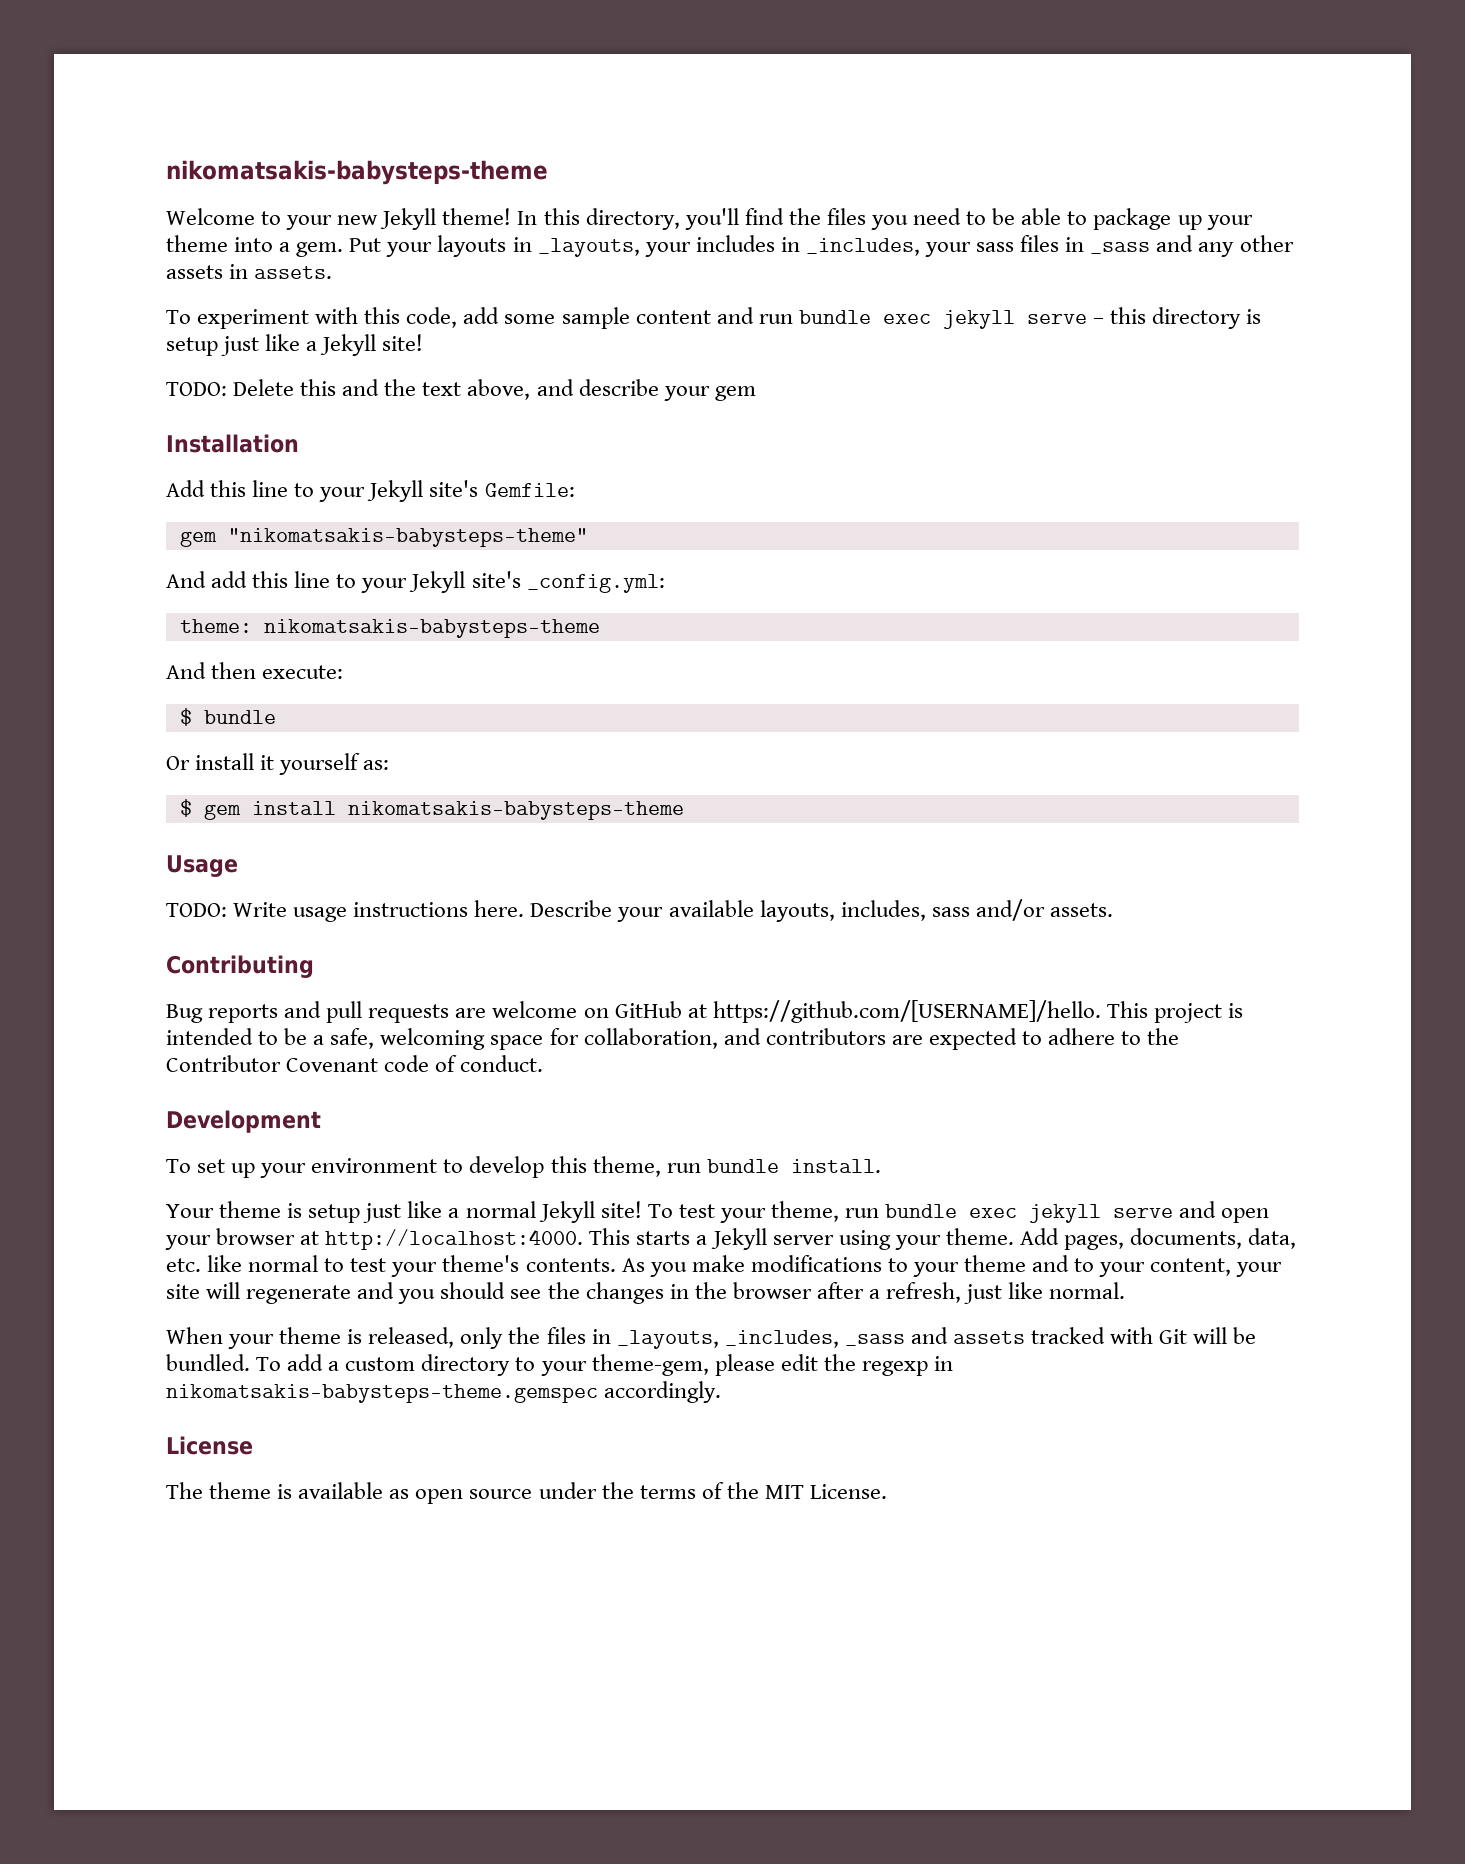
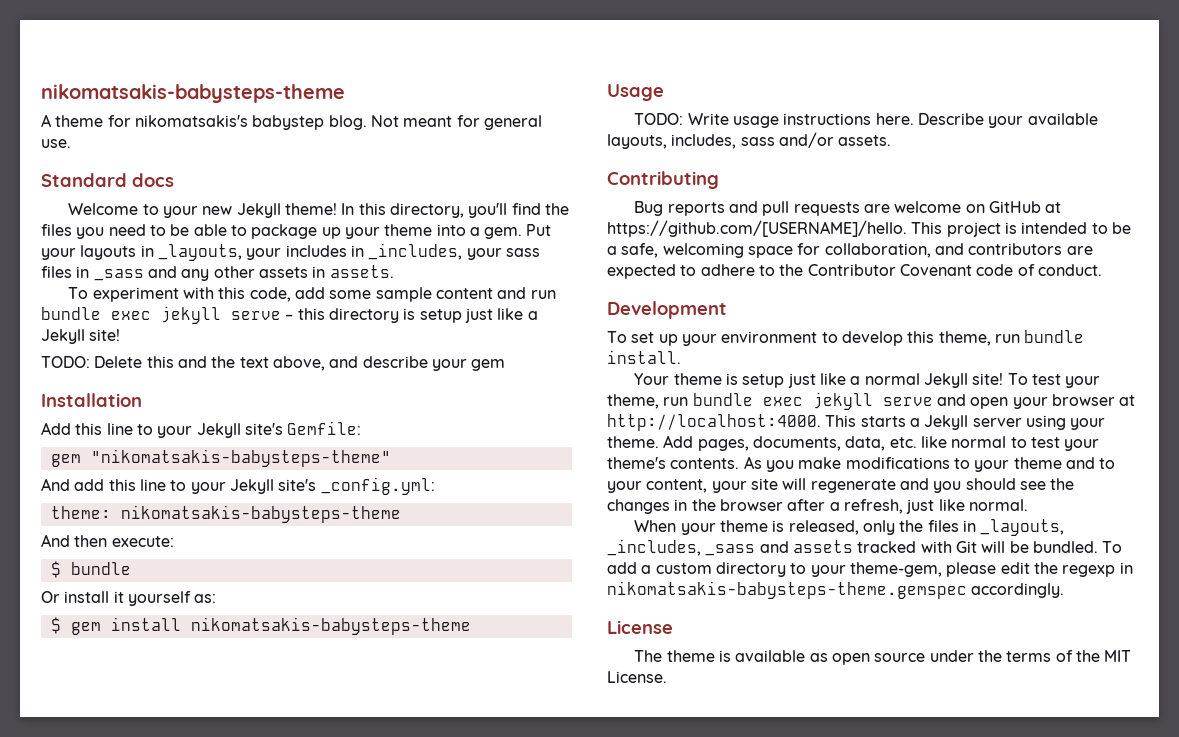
[166,160,548,185] nikomatsakis-babysteps-theme -> [41,84,345,103] [41,114,542,130] [41,139,71,148] [41,173,174,187] nikomatsakis-babysteps-theme // A theme for nikomatsakis's babystep blog. Not meant for general use. // Standard docs

